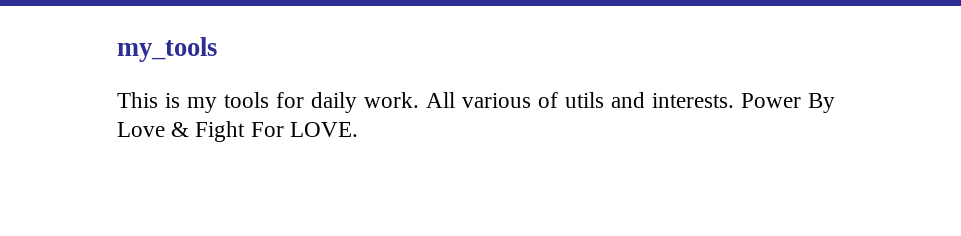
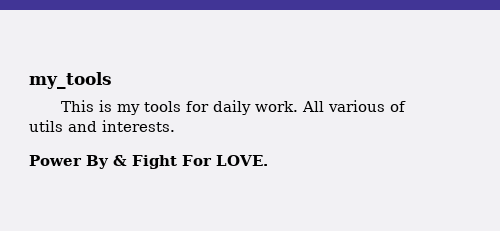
(734, 100) none -> (175, 126) //
[117,122,165,137] Love -> (109, 162) none

